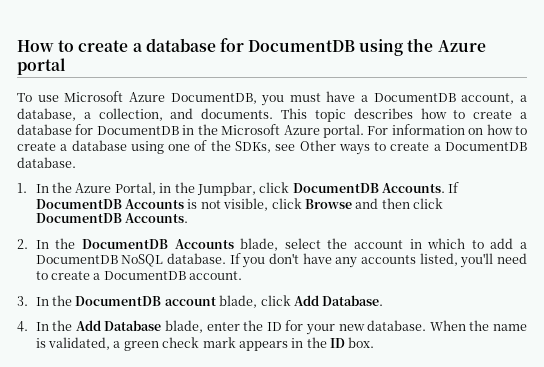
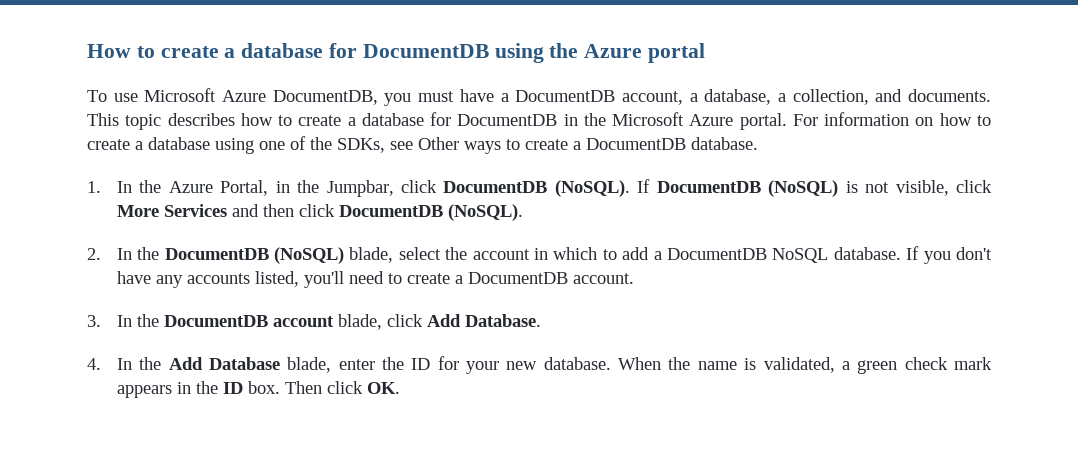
[382,183,446,193] Accounts. -> [554,180,630,197] (NoSQL).
[125,199,185,209] Accounts -> [768,180,839,197] (NoSQL)
[304,199,352,209] Browse -> [116,204,227,217] More Services
[125,213,189,223] Accounts. -> [447,204,523,221] (NoSQL).
[174,239,234,249] Accounts -> [273,247,344,264] (NoSQL)
(375, 342) none -> [284,381,400,394] Then click OK.

